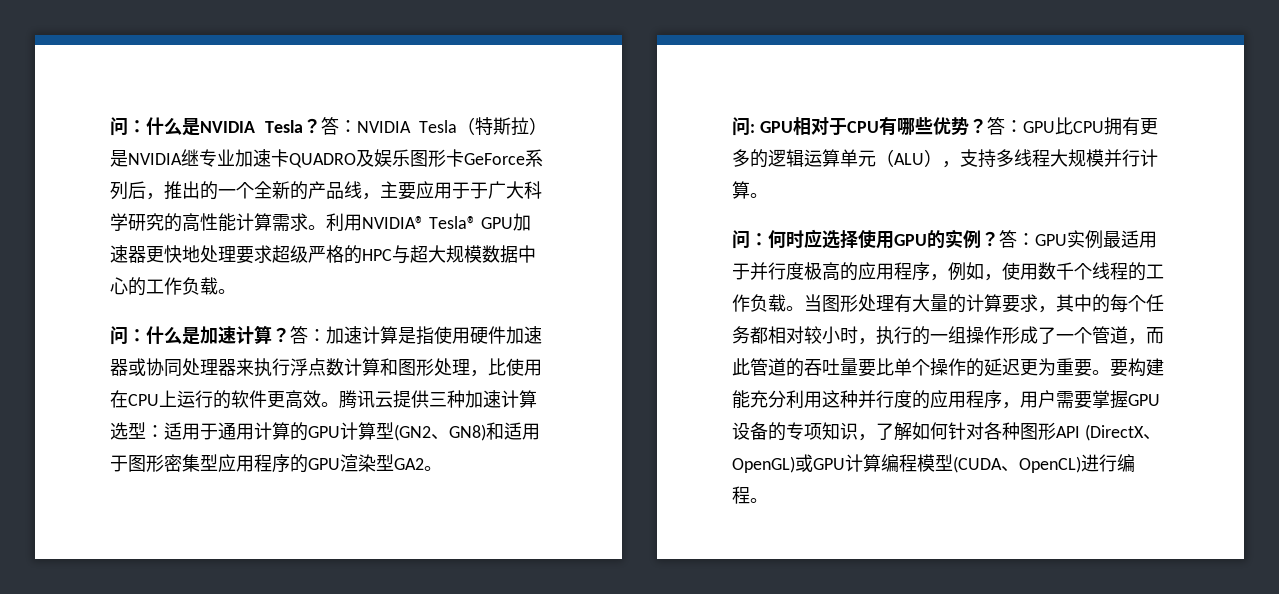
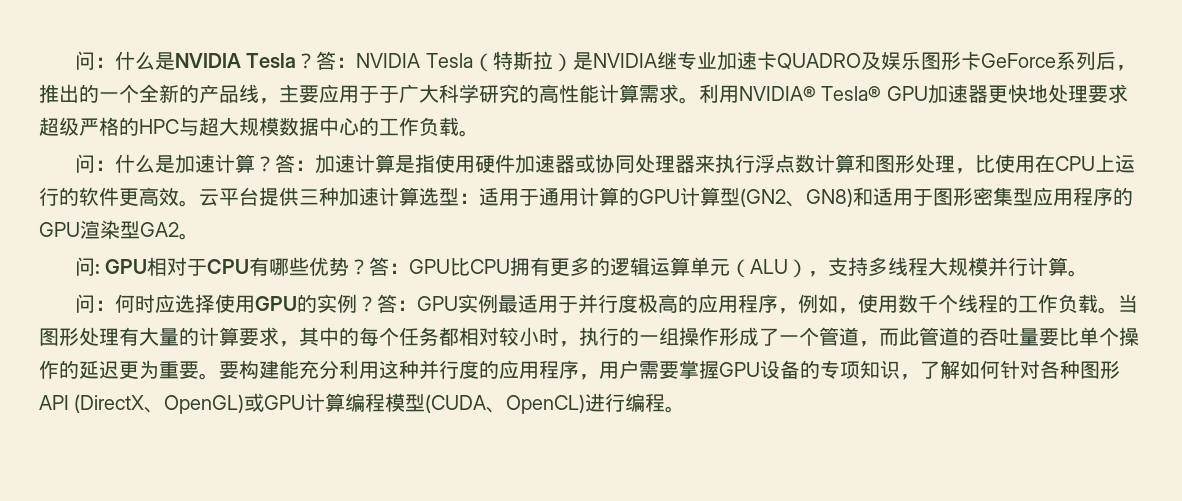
[339,390,393,409] 腾讯云 -> [199,187,259,206] 云平台

